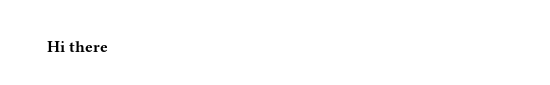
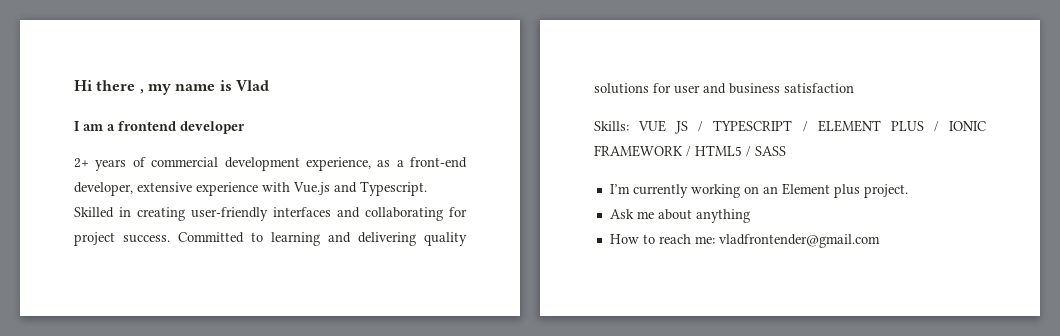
(109, 46) none -> [139,80,269,95] [74,121,245,134] [74,157,467,171] [74,181,427,196] [74,207,467,221] [74,232,467,246] [594,83,854,94] [594,120,986,134] [594,145,786,157] [609,183,908,198] [609,209,750,223] [609,234,880,248] , my name is Vlad // I am a frontend developer // 2+ years of commercial development experience, as a front-end developer, extensive experience with Vue.js and Typescript. Skilled in creating user-friendly interfaces and collaborating for project success. Committed to learning and delivering quality solutions for user and business satisfaction // Skills: VUE JS / TYPESCRIPT / ELEMENT PLUS / IONIC FRAMEWORK / HTML5 / SASS // I’m currently working on an Element plus project. // Ask me about anything // How to reach me: vladfrontender@gmail.com

